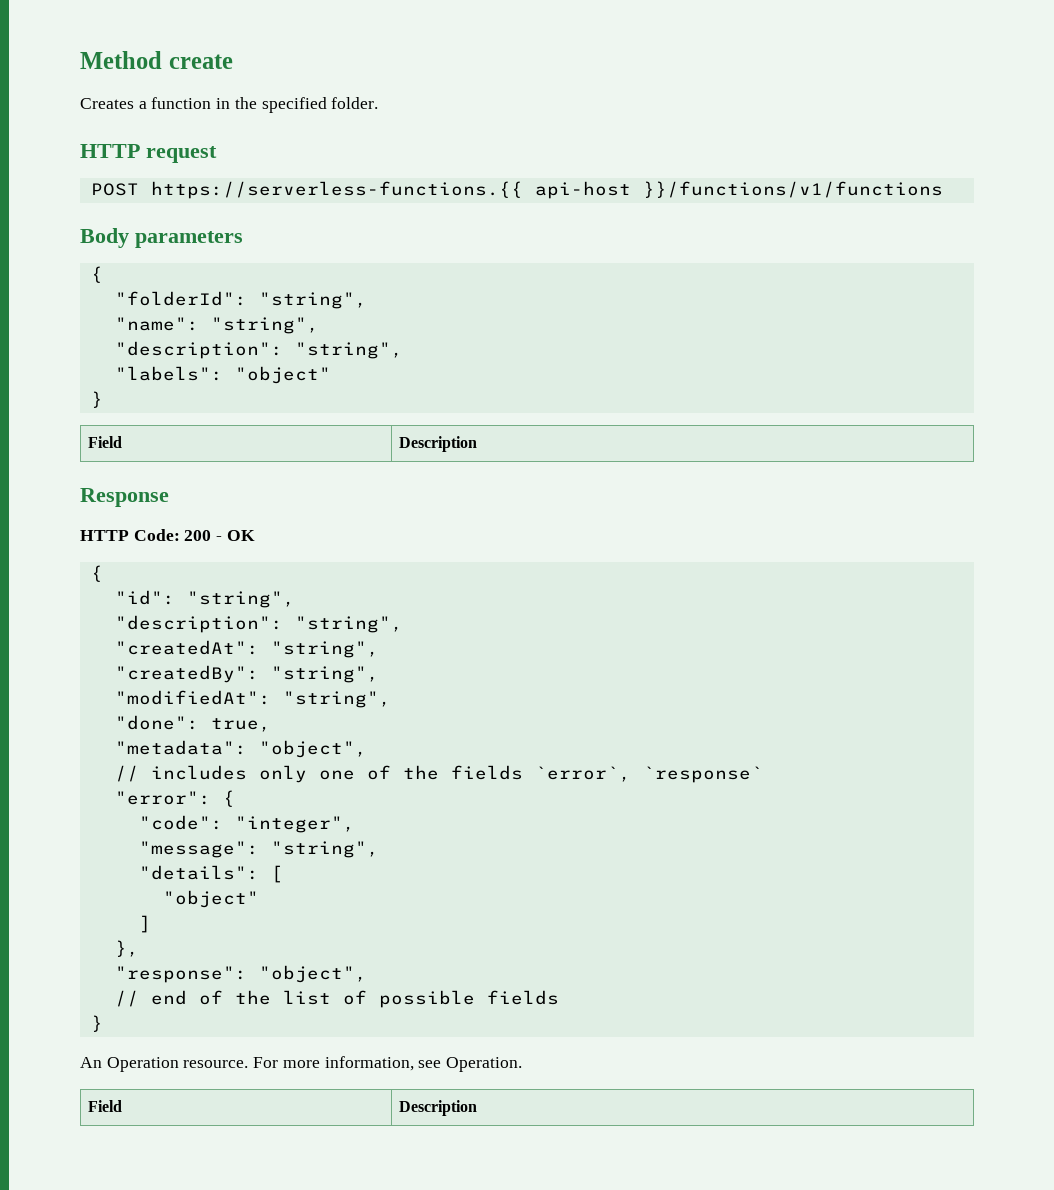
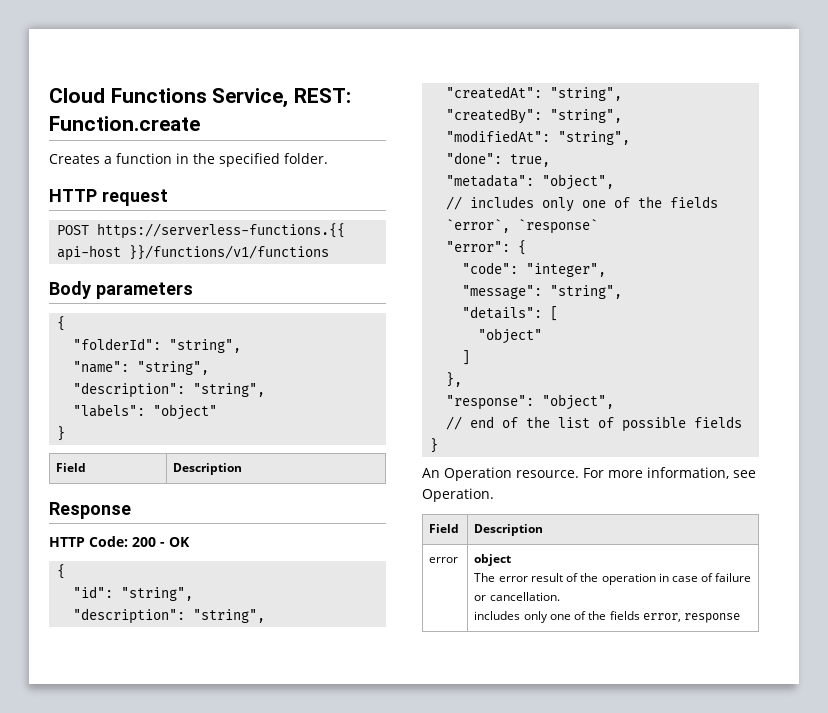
[80,51,233,69] Method create -> [49,88,352,108] [49,116,200,131] Cloud Functions Service, REST: Function.create
(477, 1108) none -> [429,557,459,563] [474,554,512,566] [474,573,752,585] [474,592,560,601] [474,611,741,623] // error | object // The error result of the operation in case of failure or cancellation. // includes only one of the fields error, response

